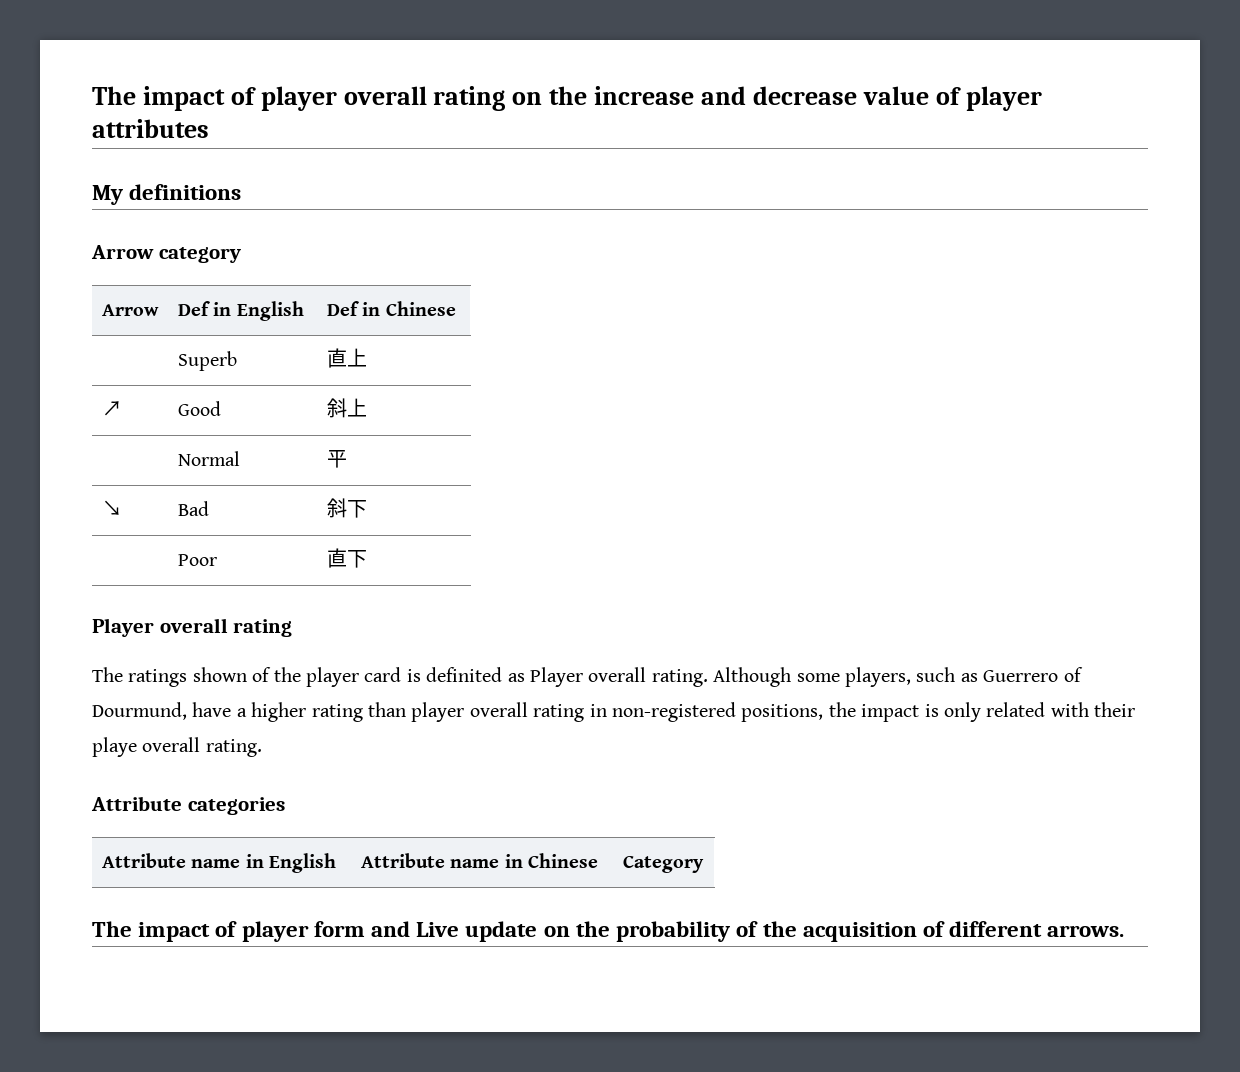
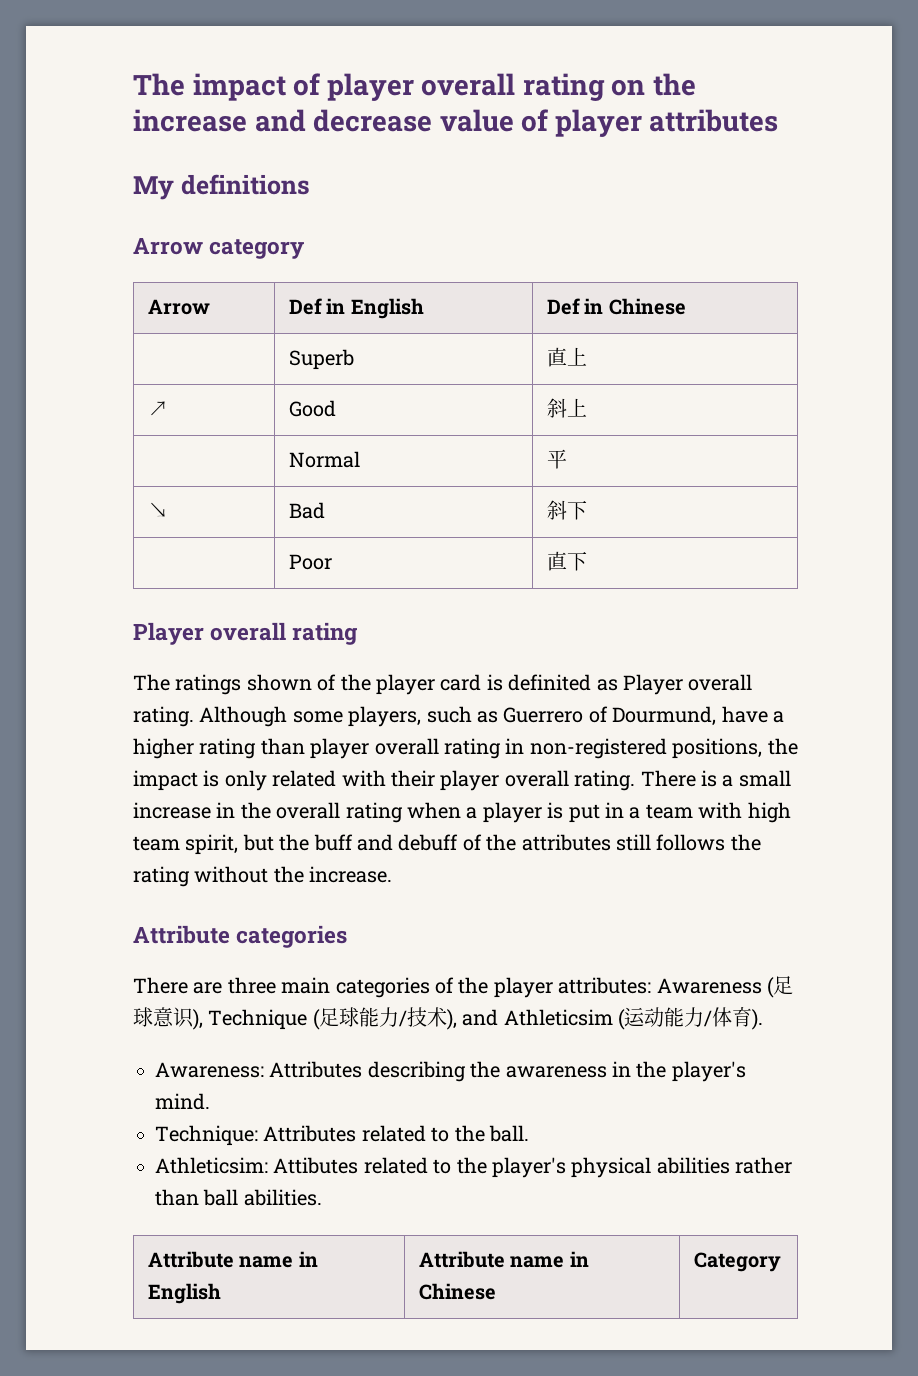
[92,737,262,757] [91,796,285,815] playe overall rating. // Attribute categories -> [440,770,791,791] [133,802,791,823] [133,834,761,855] [133,866,393,887] [133,925,348,948] [133,976,793,998] [133,1007,763,1030] [155,1061,746,1082] [155,1093,210,1110] [155,1125,529,1146] [155,1157,793,1178] [155,1189,322,1206] player overall rating. There is a small increase in the overall rating when a player is put in a team with high team spirit, but the buff and debuff of the attributes still follows the rating without the increase. // Attribute categories // There are three main categories of the player attributes: Awareness (足球意识), Technique (足球能力/技术), and Athleticsim (运动能力/体育). // Awareness: Attributes describing the awareness in the player's mind. // Technique: Attributes related to the ball. // Athleticsim: Attibutes related to the player's physical abilities rather than ball abilities.
[92,921,1125,942] // The impact of player form and Live update on the probability of the acquisition of different arrows. -> (781, 1262) none

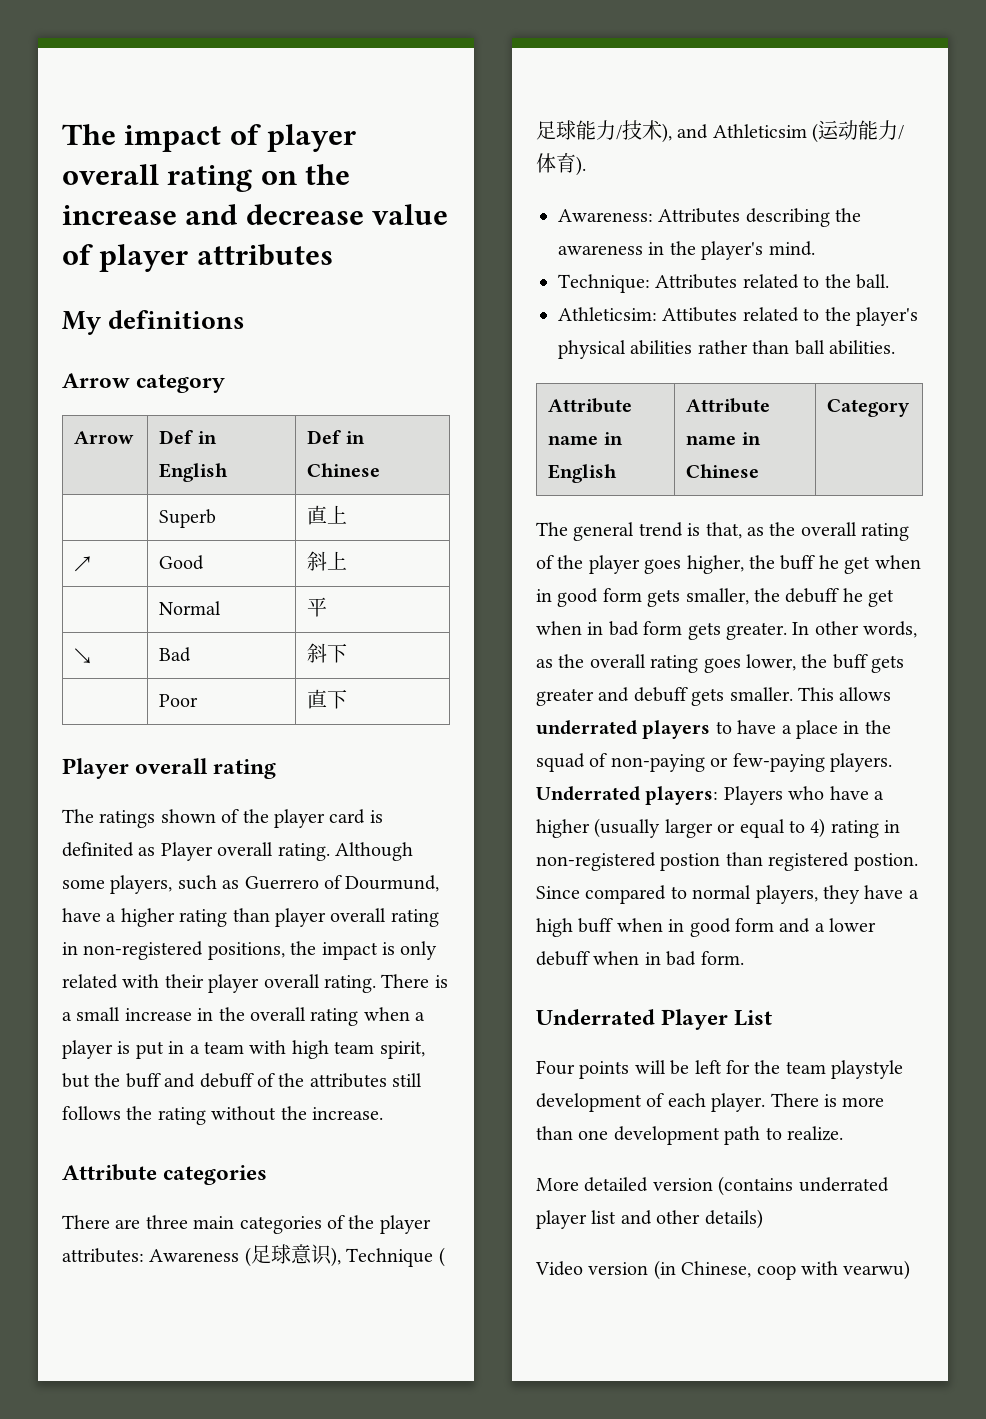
(781, 1262) none -> [536,522,910,541] [536,555,921,574] [536,588,895,607] [536,621,918,640] [536,654,905,673] [536,687,892,706] [536,720,891,739] [536,753,892,772] [536,786,884,805] [536,818,901,838] [536,852,918,871] [536,885,919,904] [536,918,877,937] [536,951,744,966] [536,1009,773,1030] [536,1060,904,1079] [536,1093,885,1112] [536,1126,843,1145] [536,1176,889,1196] [536,1209,763,1229] [535,1260,911,1280] // The general trend is that, as the overall rating of the player goes higher, the buff he get when in good form gets smaller, the debuff he get when in bad form gets greater. In other words, as the overall rating goes lower, the buff gets greater and debuff gets smaller. This allows underrated players to have a place in the squad of non-paying or few-paying players. Underrated players: Players who have a higher (usually larger or equal to 4) rating in non-registered postion than registered postion. Since compared to normal players, they have a high buff when in good form and a lower debuff when in bad form. // Underrated Player List // Four points will be left for the team playstyle development of each player. There is more than one development path to realize. // More detailed version (contains underrated player list and other details) // Video version (in Chinese, coop with vearwu)

